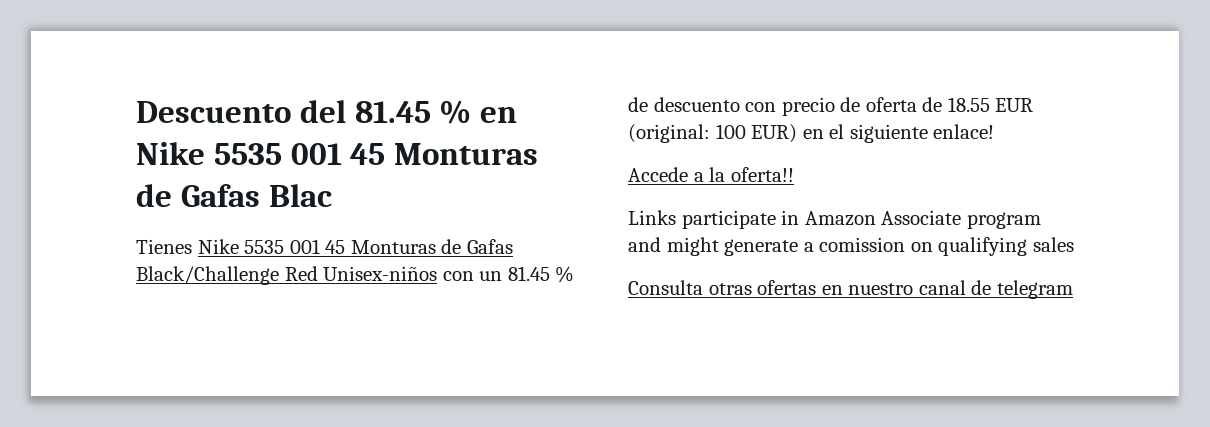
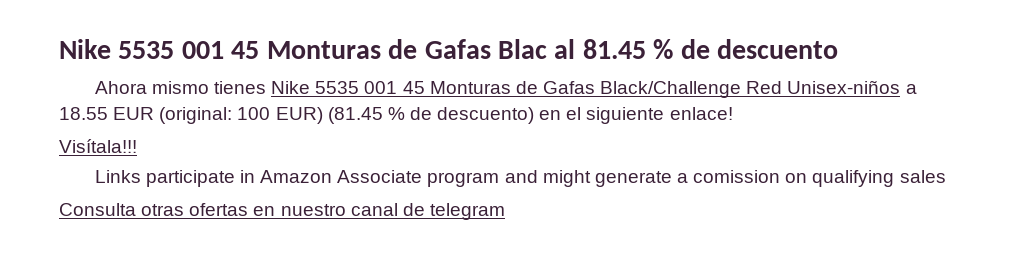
[136,100,518,124] Descuento del 81.45 % en -> (59, 49) none
[136,239,192,254] // Tienes -> [554,39,839,59] [94,81,267,94] al 81.45 % de descuento // Ahora mismo tienes
[442,266,575,283] [628,97,943,116] con un 81.45 % de descuento con precio de oferta de -> [905,84,917,94] a
(798, 133) none -> [327,107,535,124] (81.45 % de descuento)
[628,167,794,182] Accede a la oferta!! -> [59,139,137,153] Visítala!!!

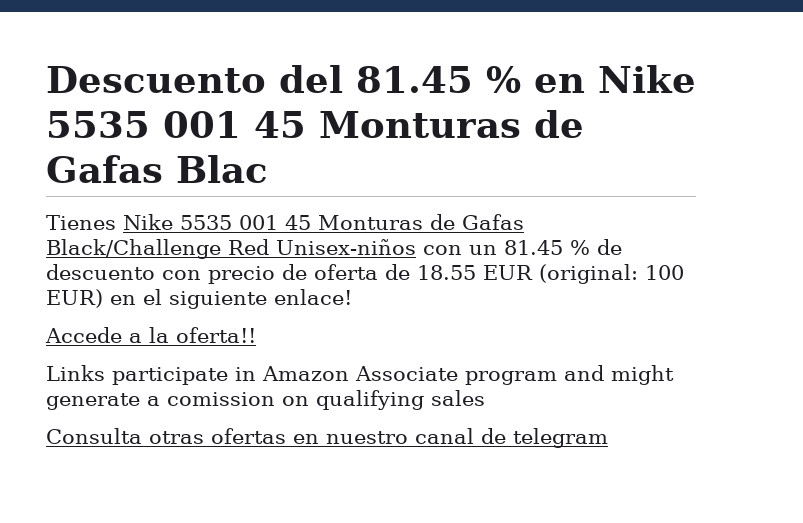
(59, 49) none -> [46,65,585,93] Descuento del 81.45 % en
[554,39,839,59] [94,81,267,94] al 81.45 % de descuento // Ahora mismo tienes -> [46,215,116,230] // Tienes
[905,84,917,94] a -> [423,239,622,255] [46,264,410,284] con un 81.45 % de descuento con precio de oferta de
[327,107,535,124] (81.45 % de descuento) -> (103, 298) none
[59,139,137,153] Visítala!!! -> [45,327,256,343] Accede a la oferta!!

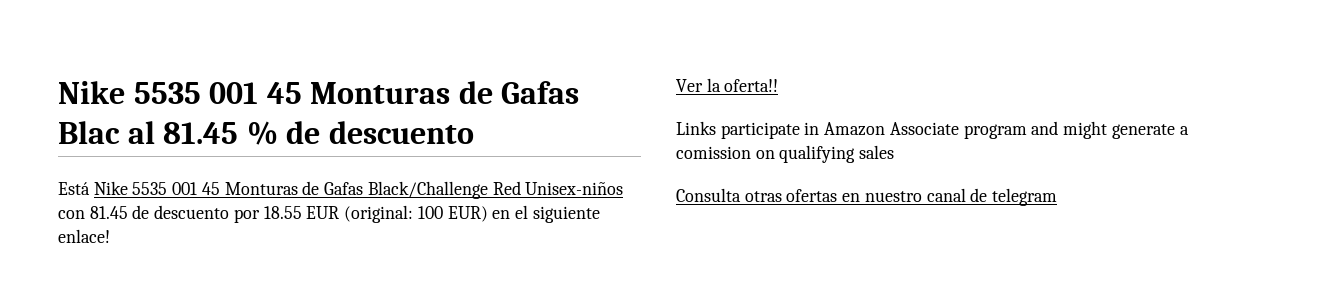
[46,65,585,93] Descuento del 81.45 % en -> (58, 92) none
[46,215,116,230] // Tienes -> [127,121,474,145] [58,182,90,195] al 81.45 % de descuento // Está
[469,239,622,255] [46,264,410,284] un 81.45 % de descuento con precio de oferta de -> [89,205,260,223] 81.45 de descuento por
[45,327,142,343] Accede a -> [676,79,703,92] Ver

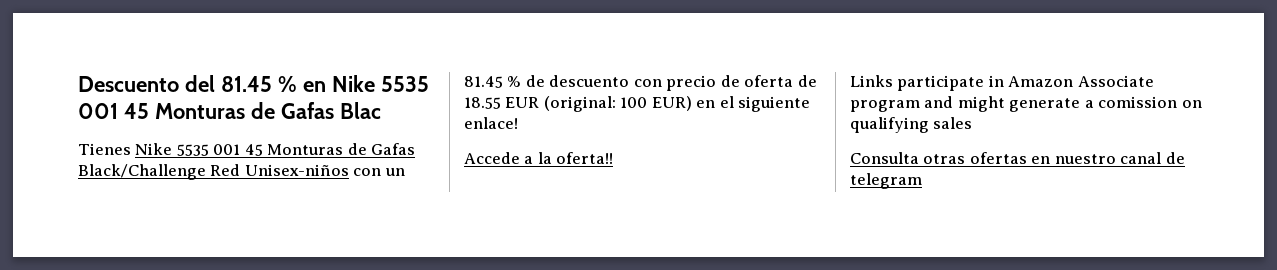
(58, 92) none -> [78,75,326,92] Descuento del 81.45 % en
[127,121,474,145] [58,182,90,195] al 81.45 % de descuento // Está -> [78,143,131,155] // Tienes
[89,205,260,223] 81.45 de descuento por -> [384,168,405,176] [464,75,817,91] un 81.45 % de descuento con precio de oferta de
[676,79,703,92] Ver -> [464,152,534,164] Accede a

